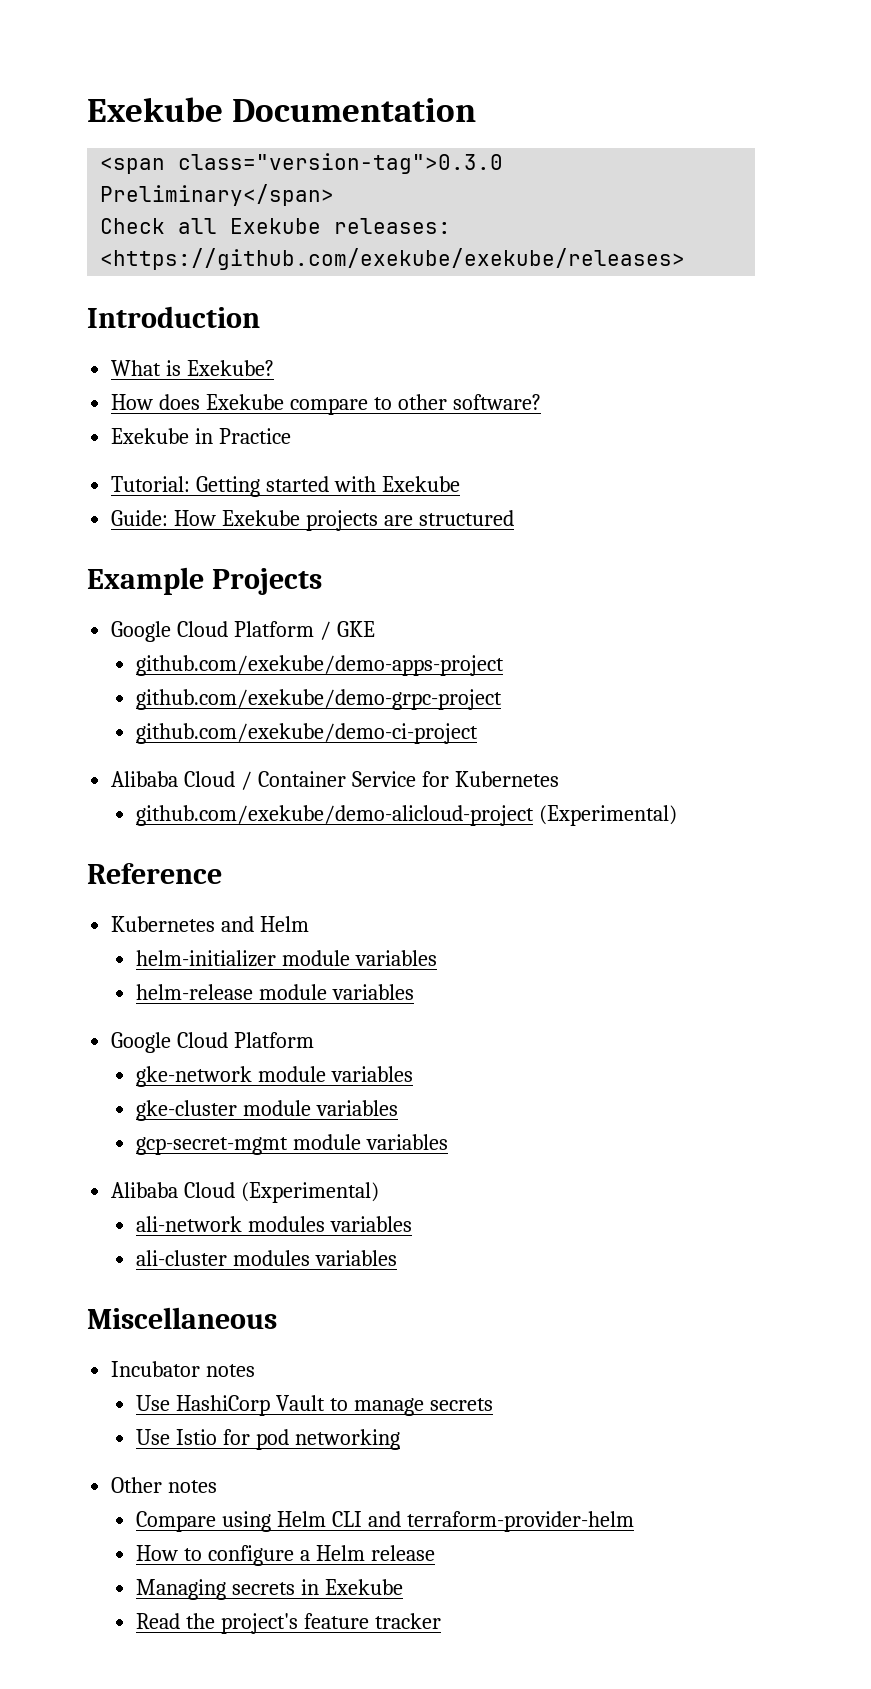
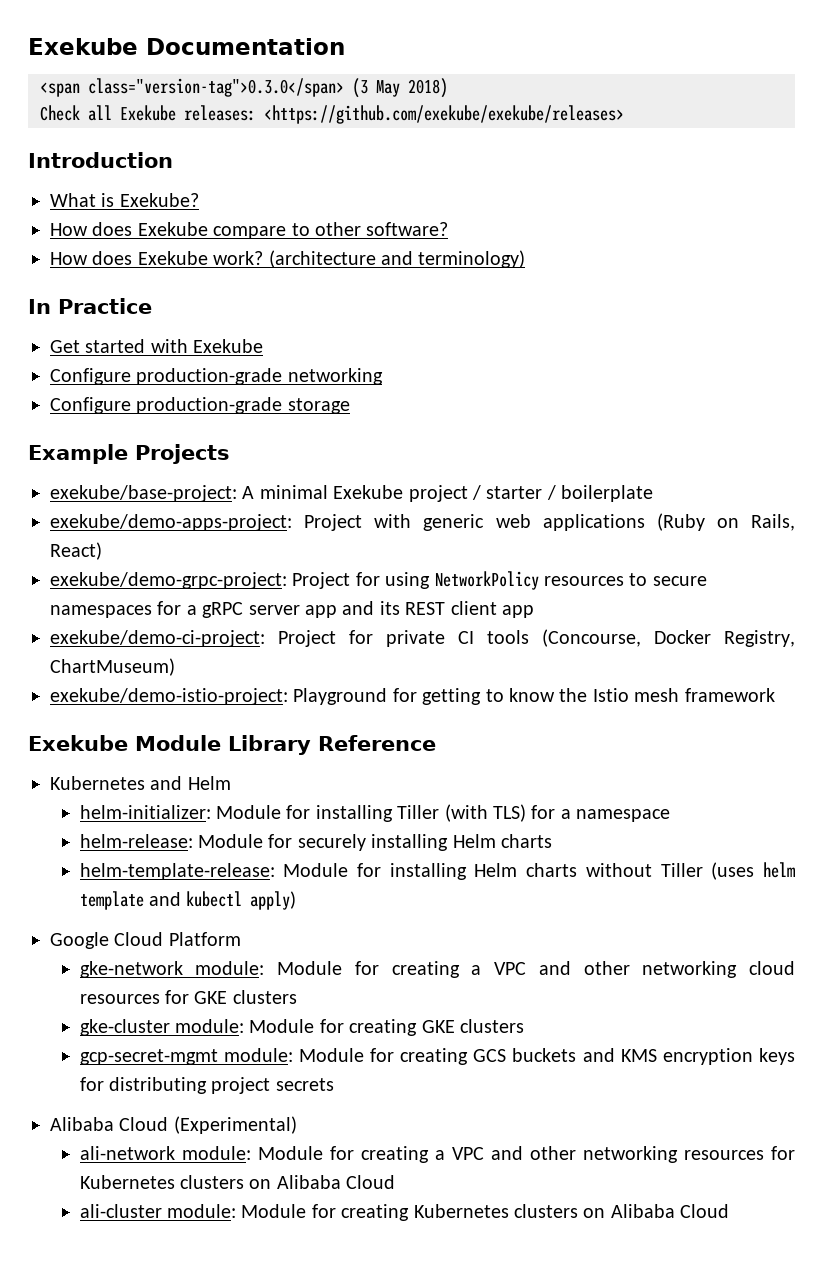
[178,153,504,174] [100,184,335,206] class="version-tag">0.3.0 Preliminary</span> -> [88,78,448,98] class="version-tag">0.3.0</span> (3 May 2018)
[111,428,214,444] Exekube in -> [50,250,526,268] [28,299,51,314] How does Exekube work? (architecture and terminology) // In
[111,476,261,497] Tutorial: Getting -> [50,340,80,353] Get
[111,510,514,531] [87,567,322,595] [111,621,375,642] [136,655,505,676] [136,689,503,710] [136,723,479,744] [111,771,559,790] [136,805,678,826] [87,863,222,884] [111,916,310,932] [136,950,438,967] [136,984,415,1000] [111,1032,315,1053] [136,1066,414,1087] [136,1100,399,1121] [136,1134,449,1155] [111,1182,380,1203] [136,1216,413,1232] [136,1250,398,1266] [87,1307,277,1329] [111,1361,256,1377] [136,1395,493,1416] [136,1429,400,1450] [111,1477,218,1493] [136,1511,634,1532] [136,1545,435,1566] [136,1579,403,1600] [136,1613,441,1634] Guide: How Exekube projects are structured // Example Projects // Google Cloud Platform / GKE // github.com/exekube/demo-apps-project // github.com/exekube/demo-grpc-project // github.com/exekube/demo-ci-project // Alibaba Cloud / Container Service for Kubernetes // github.com/exekube/demo-alicloud-project (Experimental) // Reference // Kubernetes and Helm // helm-initializer module variables // helm-release module variables // Google Cloud Platform // gke-network module variables // gke-cluster module variables // gcp-secret-mgmt module variables // Alibaba Cloud (Experimental) // ali-network modules variables // ali-cluster modules variables // Miscellaneous // Incubator notes // Use HashiCorp Vault to manage secrets // Use Istio for pod networking // Other notes // Compare using Helm CLI and terraform-provider-helm // How to configure a Helm release // Managing secrets in Exekube // Read the project's feature tracker -> [50,368,383,385] [50,397,350,414] [28,444,230,464] [50,485,654,502] [50,513,795,531] [50,542,102,560] [50,571,707,590] [50,601,534,618] [50,629,795,647] [50,658,175,676] [50,688,775,705] [28,735,436,755] [50,776,231,790] [79,804,671,822] [79,834,552,851] [79,862,795,880] [79,891,297,910] [50,932,241,949] [79,961,795,978] [79,990,297,1004] [79,1019,524,1036] [79,1048,795,1065] [79,1077,334,1094] [50,1116,297,1134] [79,1146,795,1163] [79,1175,396,1189] [79,1204,730,1221] Configure production-grade networking // Configure production-grade storage // Example Projects // exekube/base-project: A minimal Exekube project / starter / boilerplate // exekube/demo-apps-project: Project with generic web applications (Ruby on Rails, React) // exekube/demo-grpc-project: Project for using NetworkPolicy resources to secure namespaces for a gRPC server app and its REST client app // exekube/demo-ci-project: Project for private CI tools (Concourse, Docker Registry, ChartMuseum) // exekube/demo-istio-project: Playground for getting to know the Istio mesh framework // Exekube Module Library Reference // Kubernetes and Helm // helm-initializer: Module for installing Tiller (with TLS) for a namespace // helm-release: Module for securely installing Helm charts // helm-template-release: Module for installing Helm charts without Tiller (uses helm template and kubectl apply) // Google Cloud Platform // gke-network module: Module for creating a VPC and other networking cloud resources for GKE clusters // gke-cluster module: Module for creating GKE clusters // gcp-secret-mgmt module: Module for creating GCS buckets and KMS encryption keys for distributing project secrets // Alibaba Cloud (Experimental) // ali-network module: Module for creating a VPC and other networking resources for Kubernetes clusters on Alibaba Cloud // ali-cluster module: Module for creating Kubernetes clusters on Alibaba Cloud

